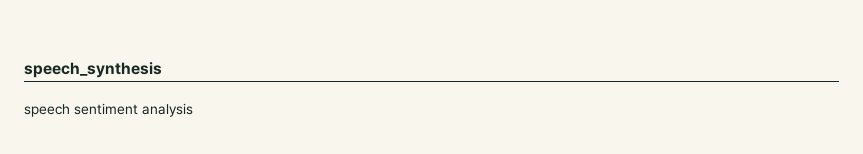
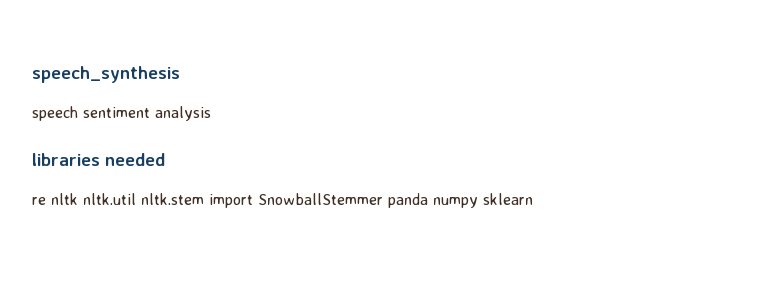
(193, 110) none -> [32,153,165,166] [32,193,533,208] // libraries needed // re nltk nltk.util nltk.stem import SnowballStemmer panda numpy sklearn

